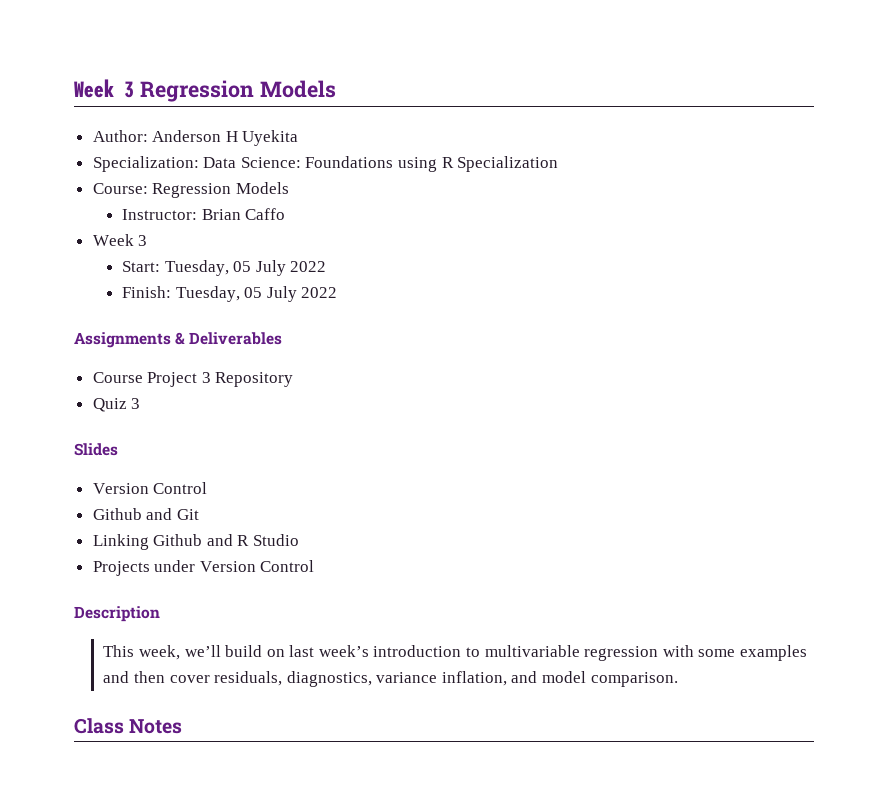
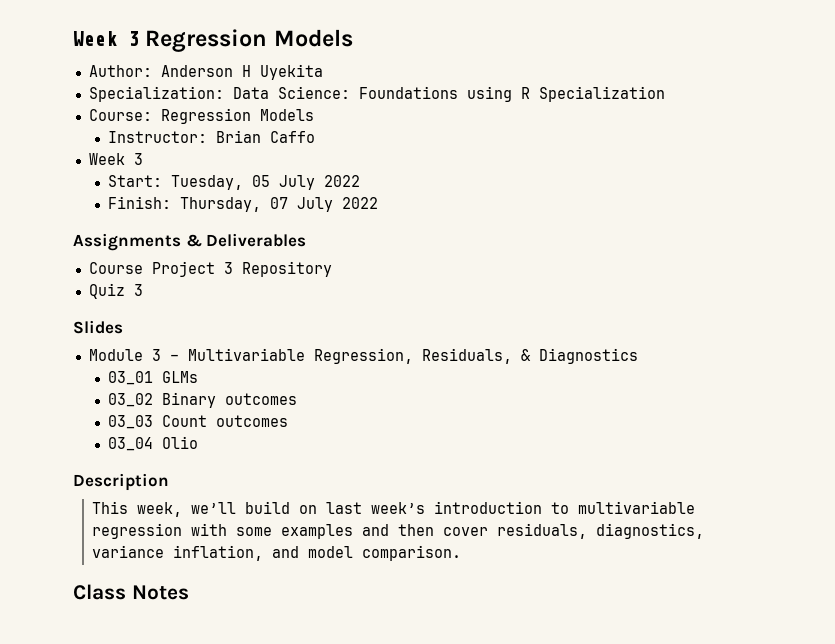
[175,286,263,302] Tuesday, 05 -> [179,197,288,212] Thursday, 07
[92,482,208,494] [92,508,199,520] [92,534,300,550] [92,560,315,576] Version Control // Github and Git // Linking Github and R Studio // Projects under Version Control -> [88,348,638,364] [107,371,198,385] [107,392,297,408] [107,415,288,429] [107,436,198,451] Module 3 – Multivariable Regression, Residuals, & Diagnostics // 03_01 GLMs // 03_02 Binary outcomes // 03_03 Count outcomes // 03_04 Olio

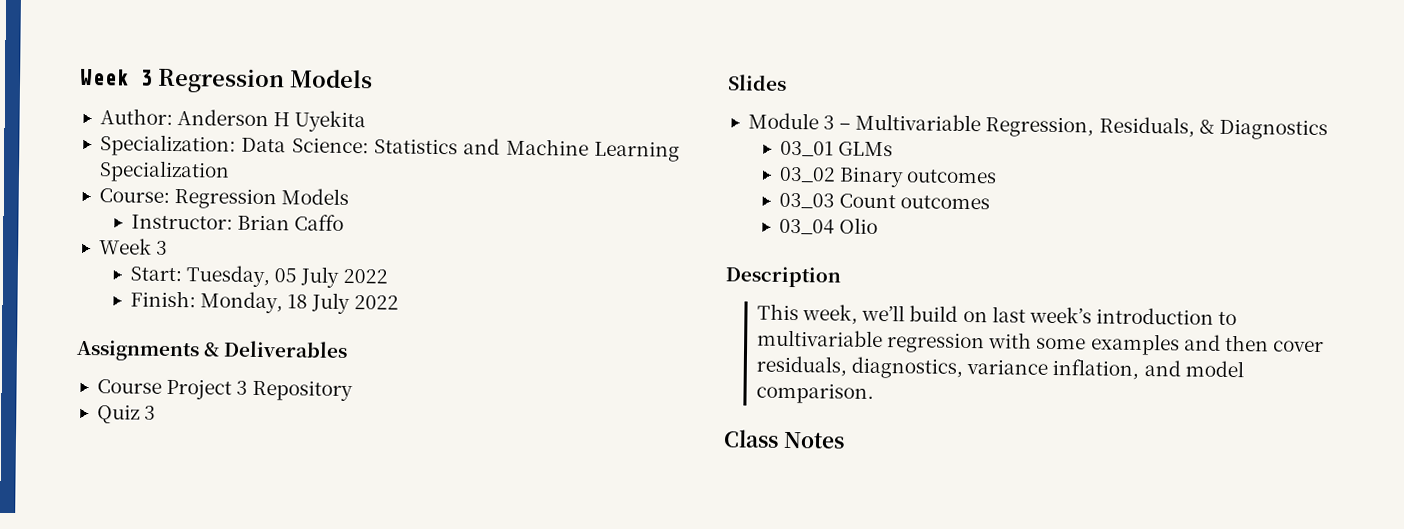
[358,86,530,102] Foundations using R -> [373,138,681,162] Statistics and Machine Learning
[179,197,288,212] Thursday, 07 -> [200,291,309,314] Monday, 18

